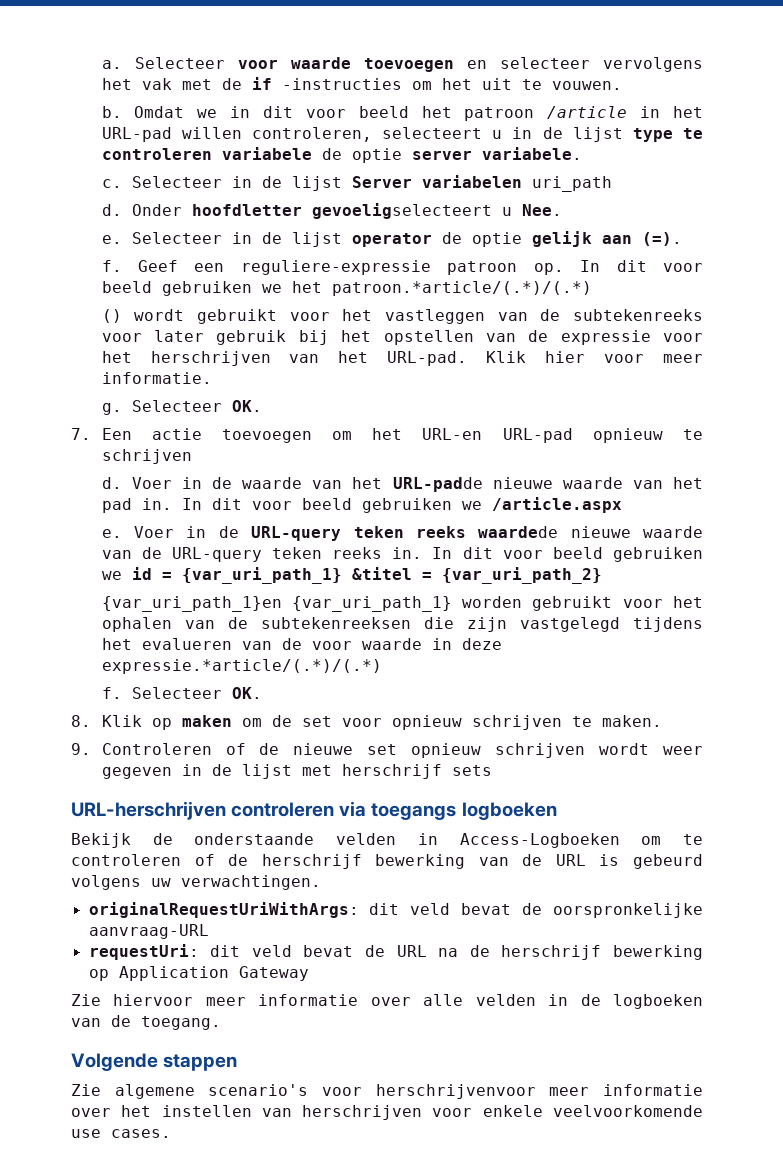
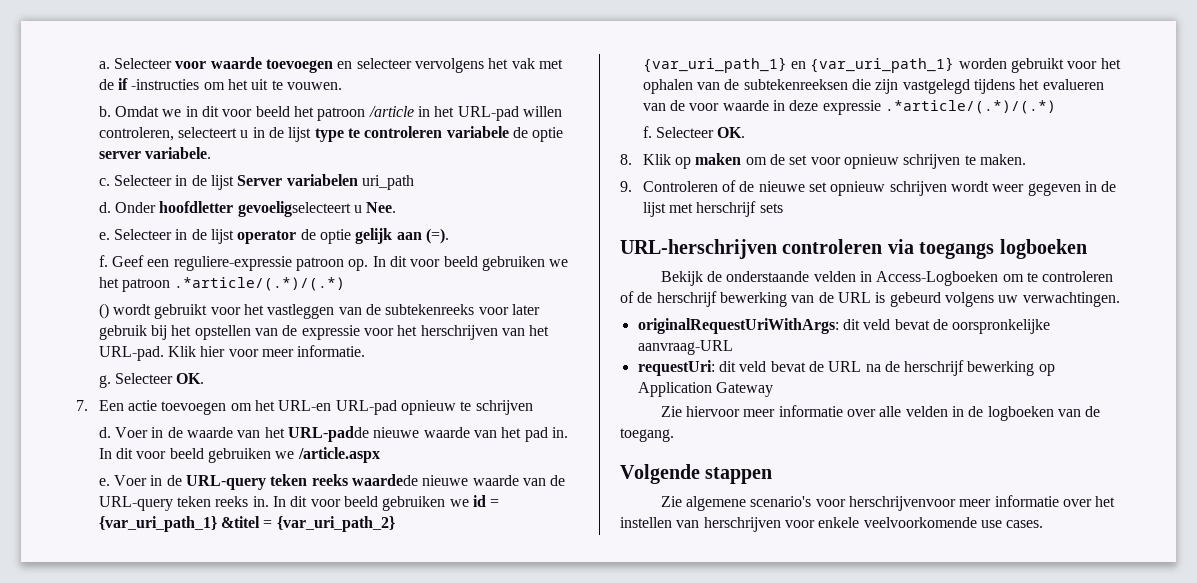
[331,281,592,296] patroon.*article/(.*)/(.*) -> [121,277,346,292] patroon .*article/(.*)/(.*)
[101,596,282,612] {var_uri_path_1}en -> [642,57,806,73] {var_uri_path_1} en
[101,659,382,674] expressie.*article/(.*)/(.*) -> [822,100,1056,115] expressie .*article/(.*)/(.*)

